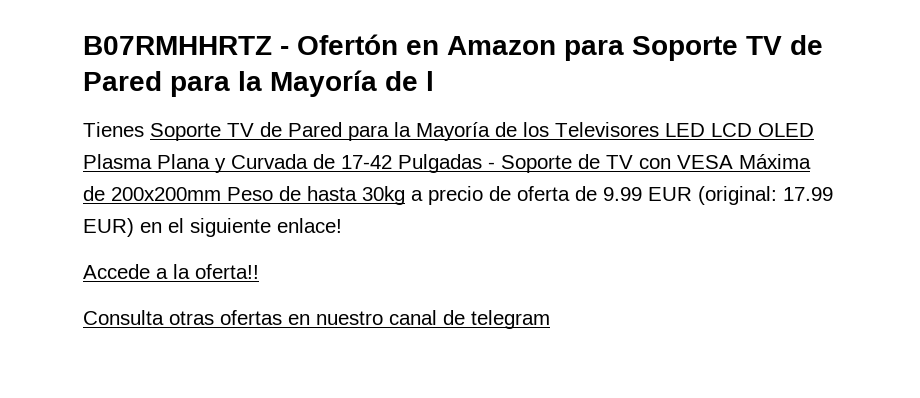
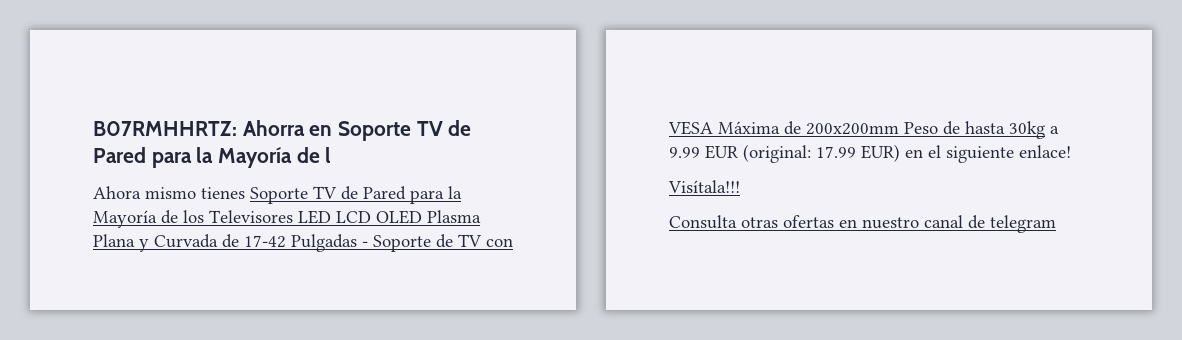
[83,34,624,61] B07RMHHRTZ - Ofertón en Amazon para -> [93,120,333,136] B07RMHHRTZ: Ahorra en
[83,122,144,137] Tienes -> [93,186,245,199] Ahora mismo tienes
[428,186,597,205] precio de oferta de -> (1059, 130) none
[83,264,259,279] Accede a la oferta!! -> [668,180,740,193] Visítala!!!

